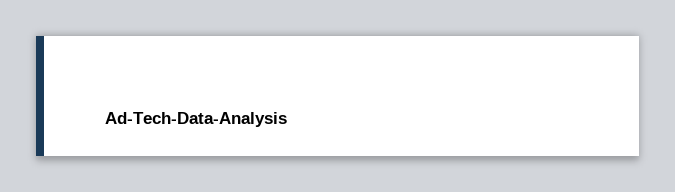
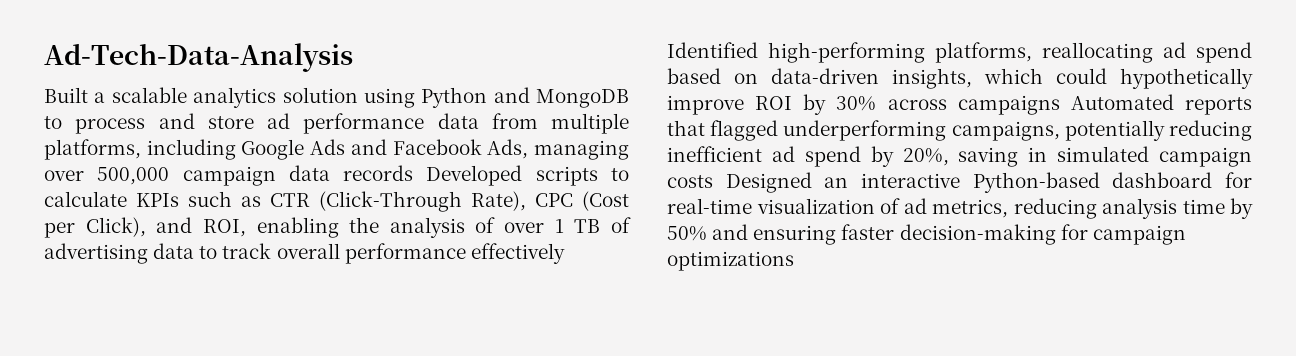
(287, 119) none -> [44,87,629,108] [44,113,629,134] [44,139,629,160] [44,165,630,186] [44,191,629,212] [44,217,631,238] [44,243,565,264] [667,42,1252,63] [667,68,1253,89] [667,94,1252,115] [667,120,1252,141] [667,146,1252,167] [667,172,1252,193] [667,198,1253,219] [667,224,1186,245] [667,251,794,271] // Built a scalable analytics solution using Python and MongoDB to process and store ad performance data from multiple platforms, including Google Ads and Facebook Ads, managing over 500,000 campaign data records Developed scripts to calculate KPIs such as CTR (Click-Through Rate), CPC (Cost per Click), and ROI, enabling the analysis of over 1 TB of advertising data to track overall performance effectively Identified high-performing platforms, reallocating ad spend based on data-driven insights, which could hypothetically improve ROI by 30% across campaigns Automated reports that flagged underperforming campaigns, potentially reducing inefficient ad spend by 20%, saving in simulated campaign costs Designed an interactive Python-based dashboard for real-time visualization of ad metrics, reducing analysis time by 50% and ensuring faster decision-making for campaign optimizations

